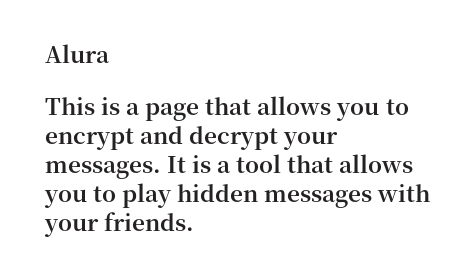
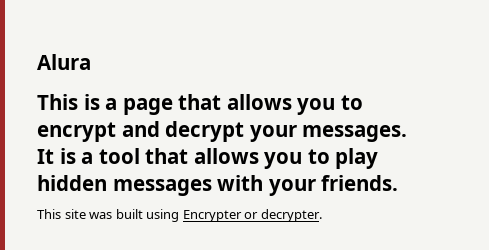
(195, 221) none -> [37,209,322,222] // This site was built using Encrypter or decrypter.

